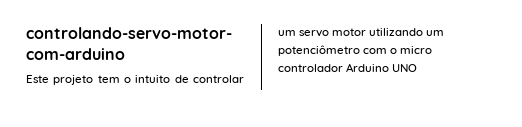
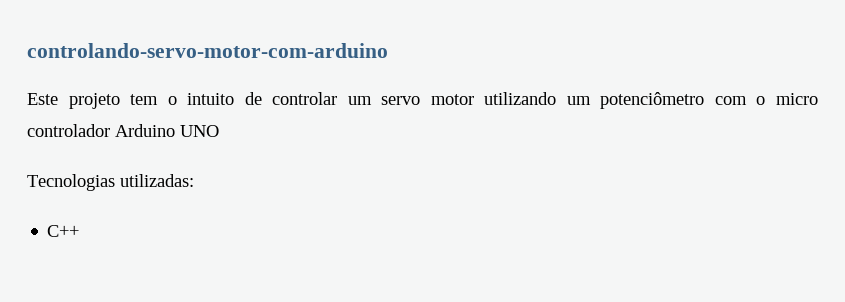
(418, 68) none -> [27,174,194,191] [47,225,80,237] // Tecnologias utilizadas: // C++

